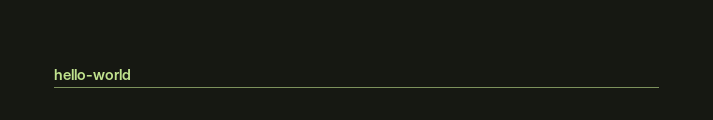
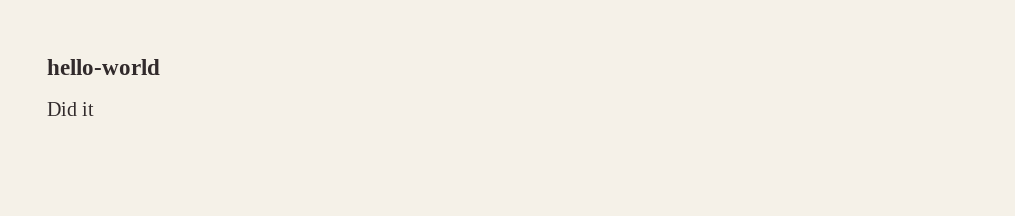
(131, 74) none -> [47,102,95,116] // Did it

